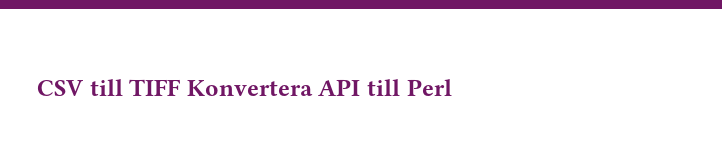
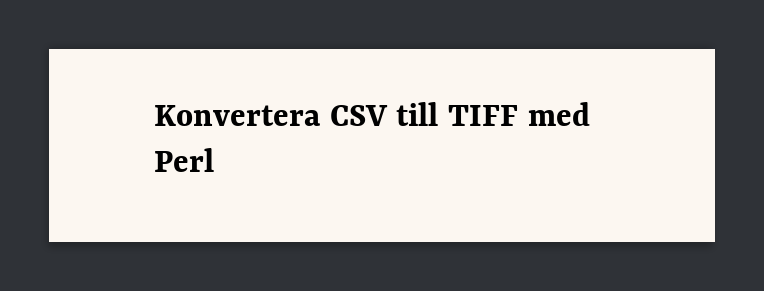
(37, 88) none -> [154,105,320,126] Konvertera
[186,79,401,96] Konvertera API till -> [527,102,590,126] med

